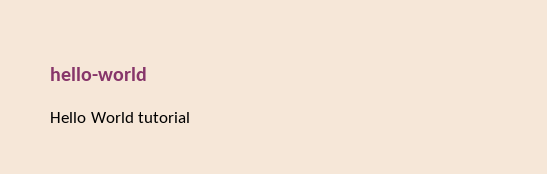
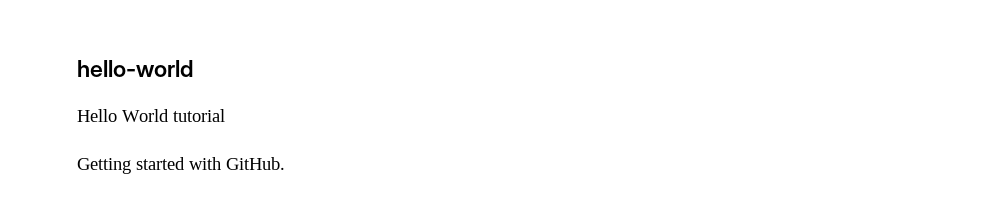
(191, 117) none -> [77,157,285,174] // Getting started with GitHub.

